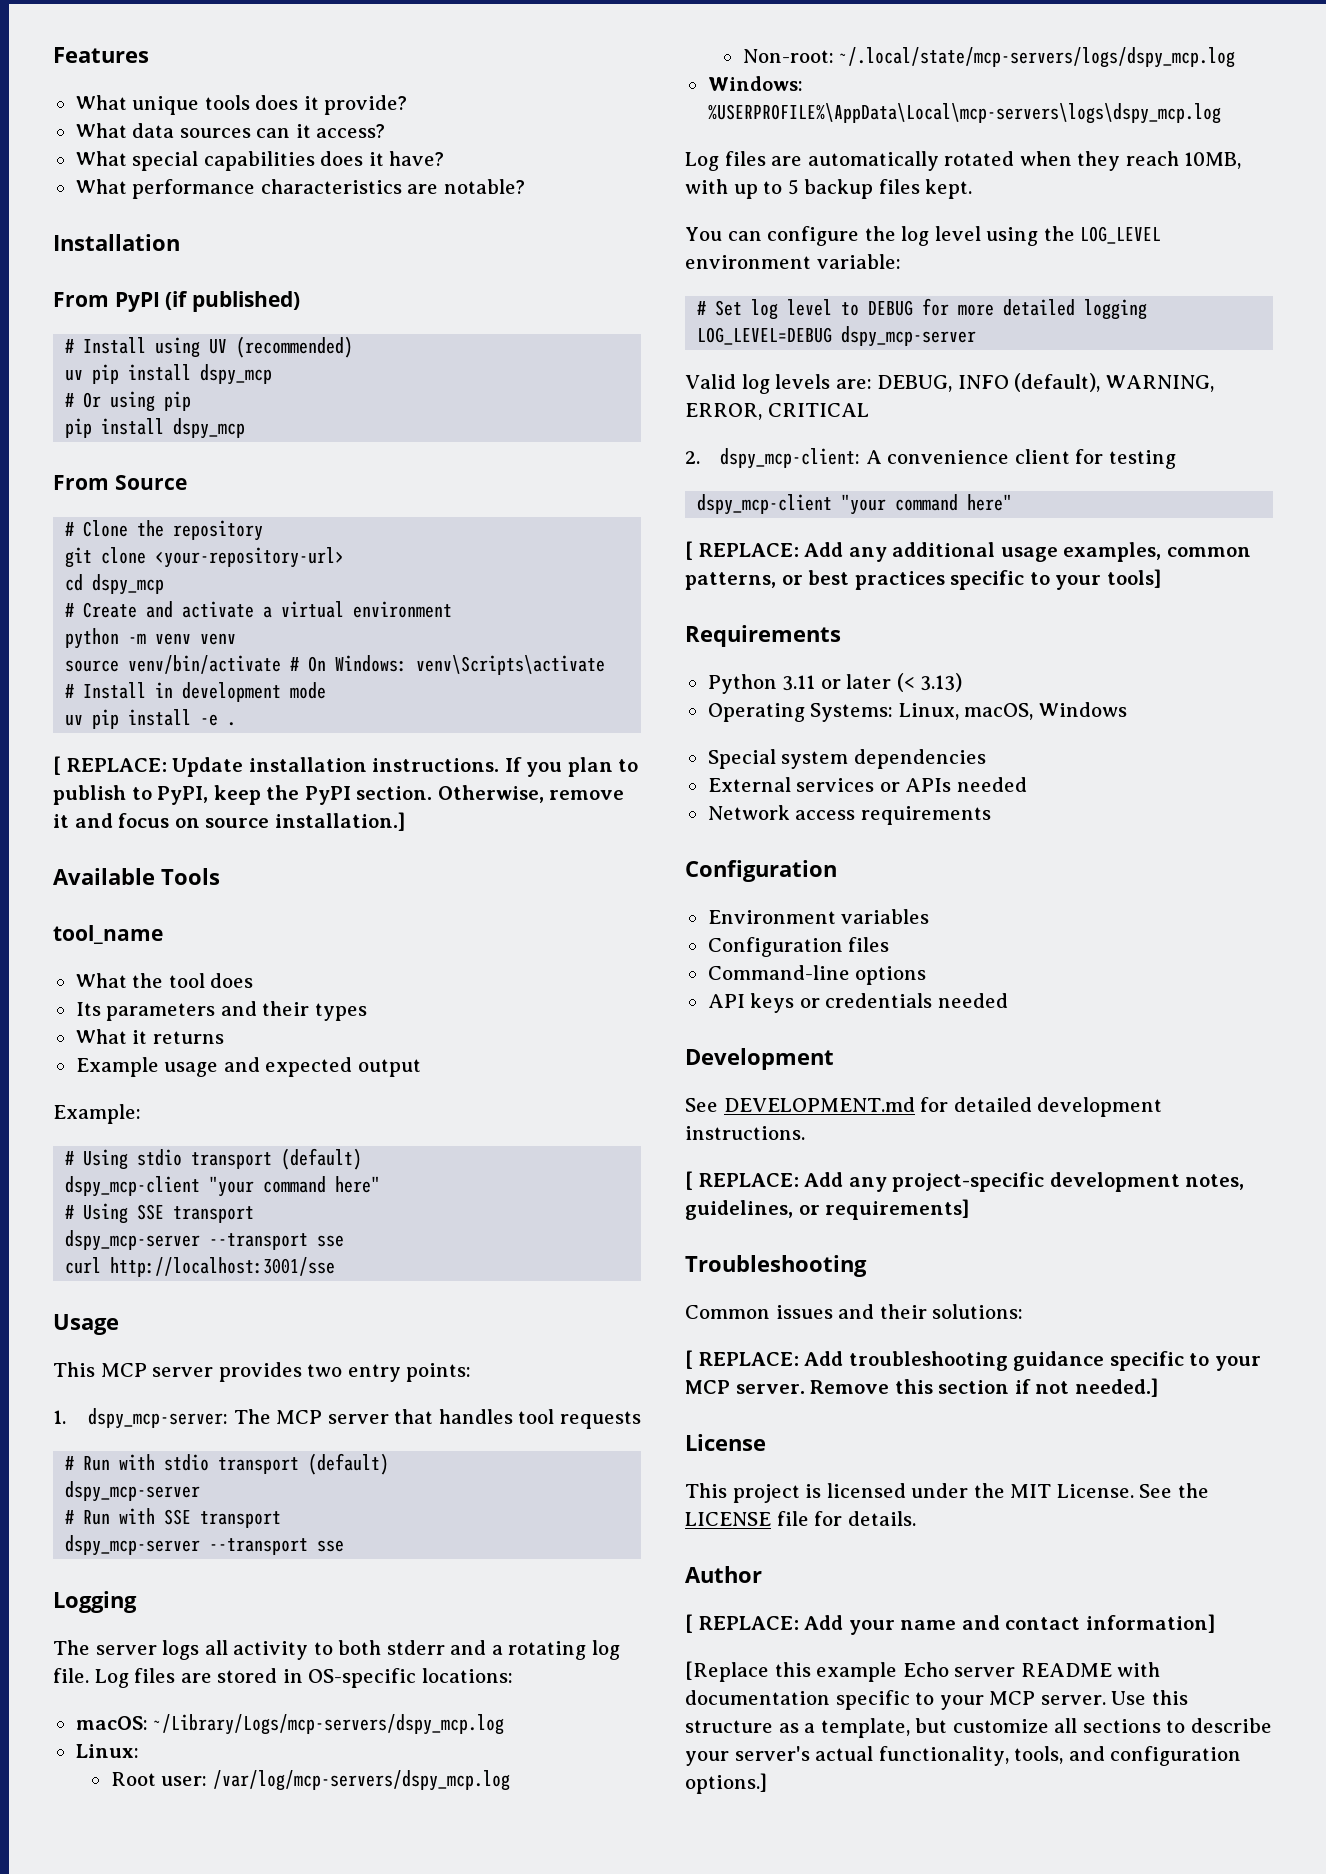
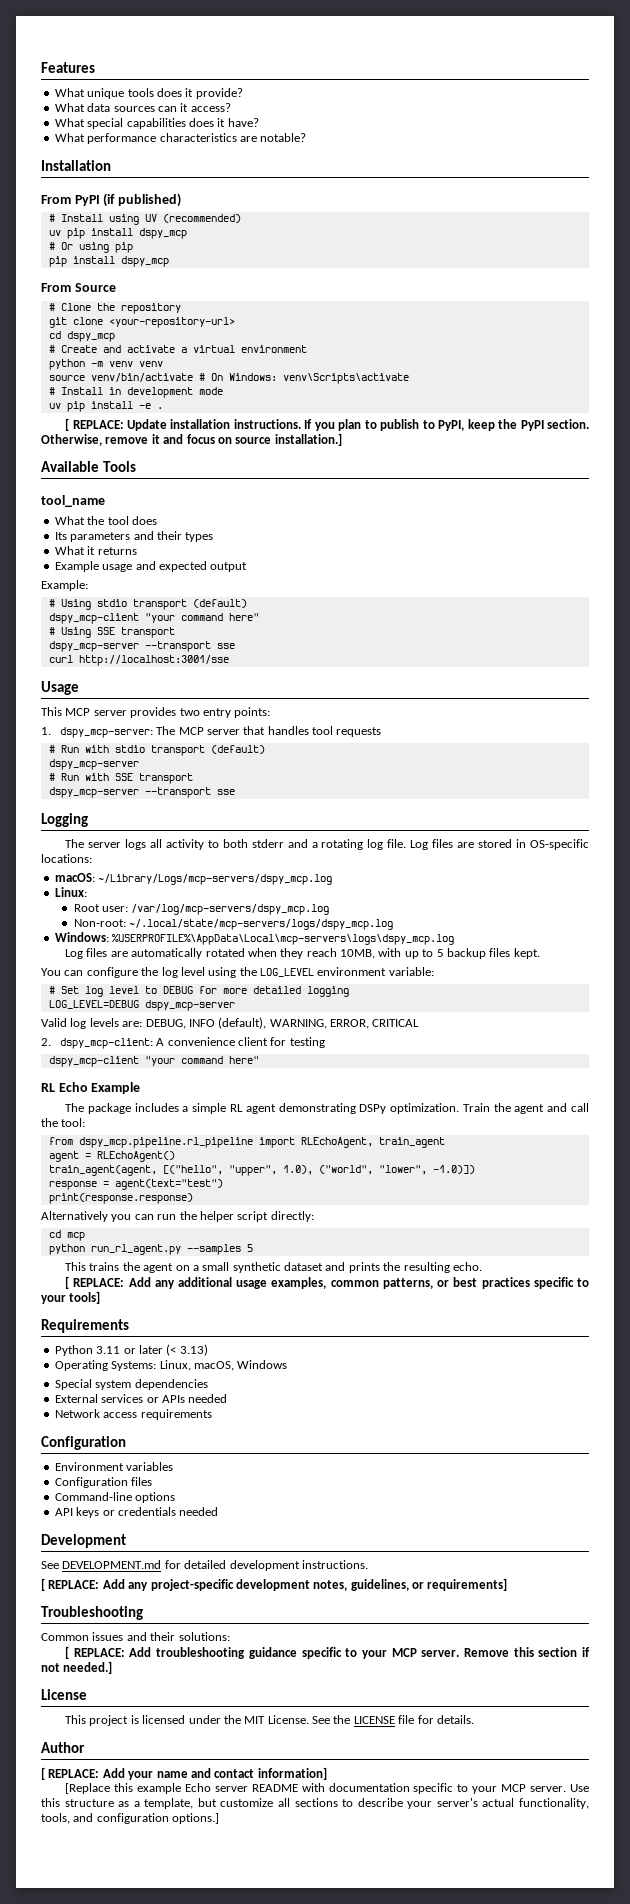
(1013, 502) none -> [41,1082,141,1094] [65,1103,589,1114] [41,1118,86,1127] [48,1137,445,1148] [48,1151,175,1162] [48,1165,475,1176] [48,1179,223,1190] [48,1193,193,1204] [41,1211,314,1222] [48,1230,85,1241] [48,1244,253,1255] [65,1262,482,1273] // RL Echo Example // The package includes a simple RL agent demonstrating DSPy optimization. Train the agent and call the tool: // from dspy_mcp.pipeline.rl_pipeline import RLEchoAgent, train_agent // agent = RLEchoAgent() // train_agent(agent, [("hello", "upper", 1.0), ("world", "lower", -1.0)]) // response = agent(text="test") // print(response.response) // Alternatively you can run the helper script directly: // cd mcp // python run_rl_agent.py --samples 5 // This trains the agent on a small synthetic dataset and prints the resulting echo.

